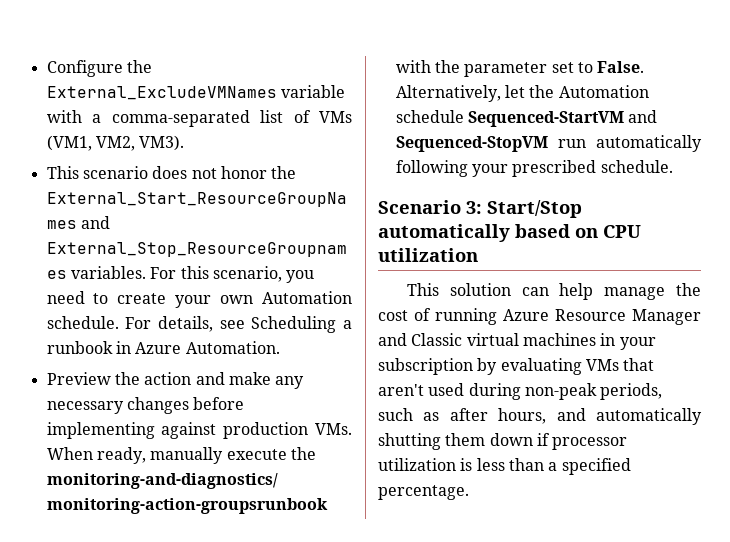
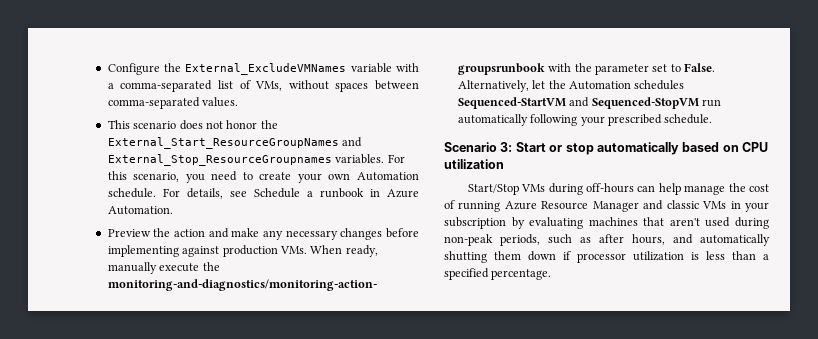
[319,111,352,123] [46,135,185,151] VMs (VM1, VM2, VM3). -> [255,80,419,92] [107,97,239,109] VMs, without spaces between comma-separated values.
[251,316,337,333] Scheduling -> [253,188,300,198] Schedule
[395,110,464,123] schedule -> [634,80,685,90] schedules
[487,200,582,218] Start/Stop -> [515,142,594,155] Start or stop
[406,283,511,296] This solution -> [467,183,635,195] Start/Stop VMs during off-hours
[411,333,596,346] Classic virtual machines -> [666,200,727,209] classic VMs
[585,359,619,371] VMs -> [588,217,638,226] machines

